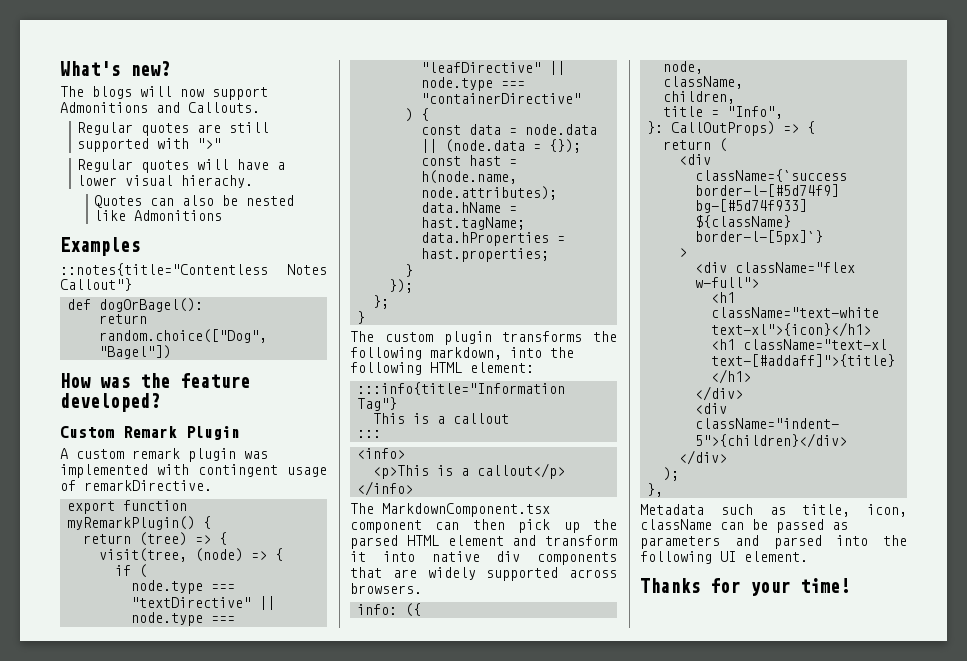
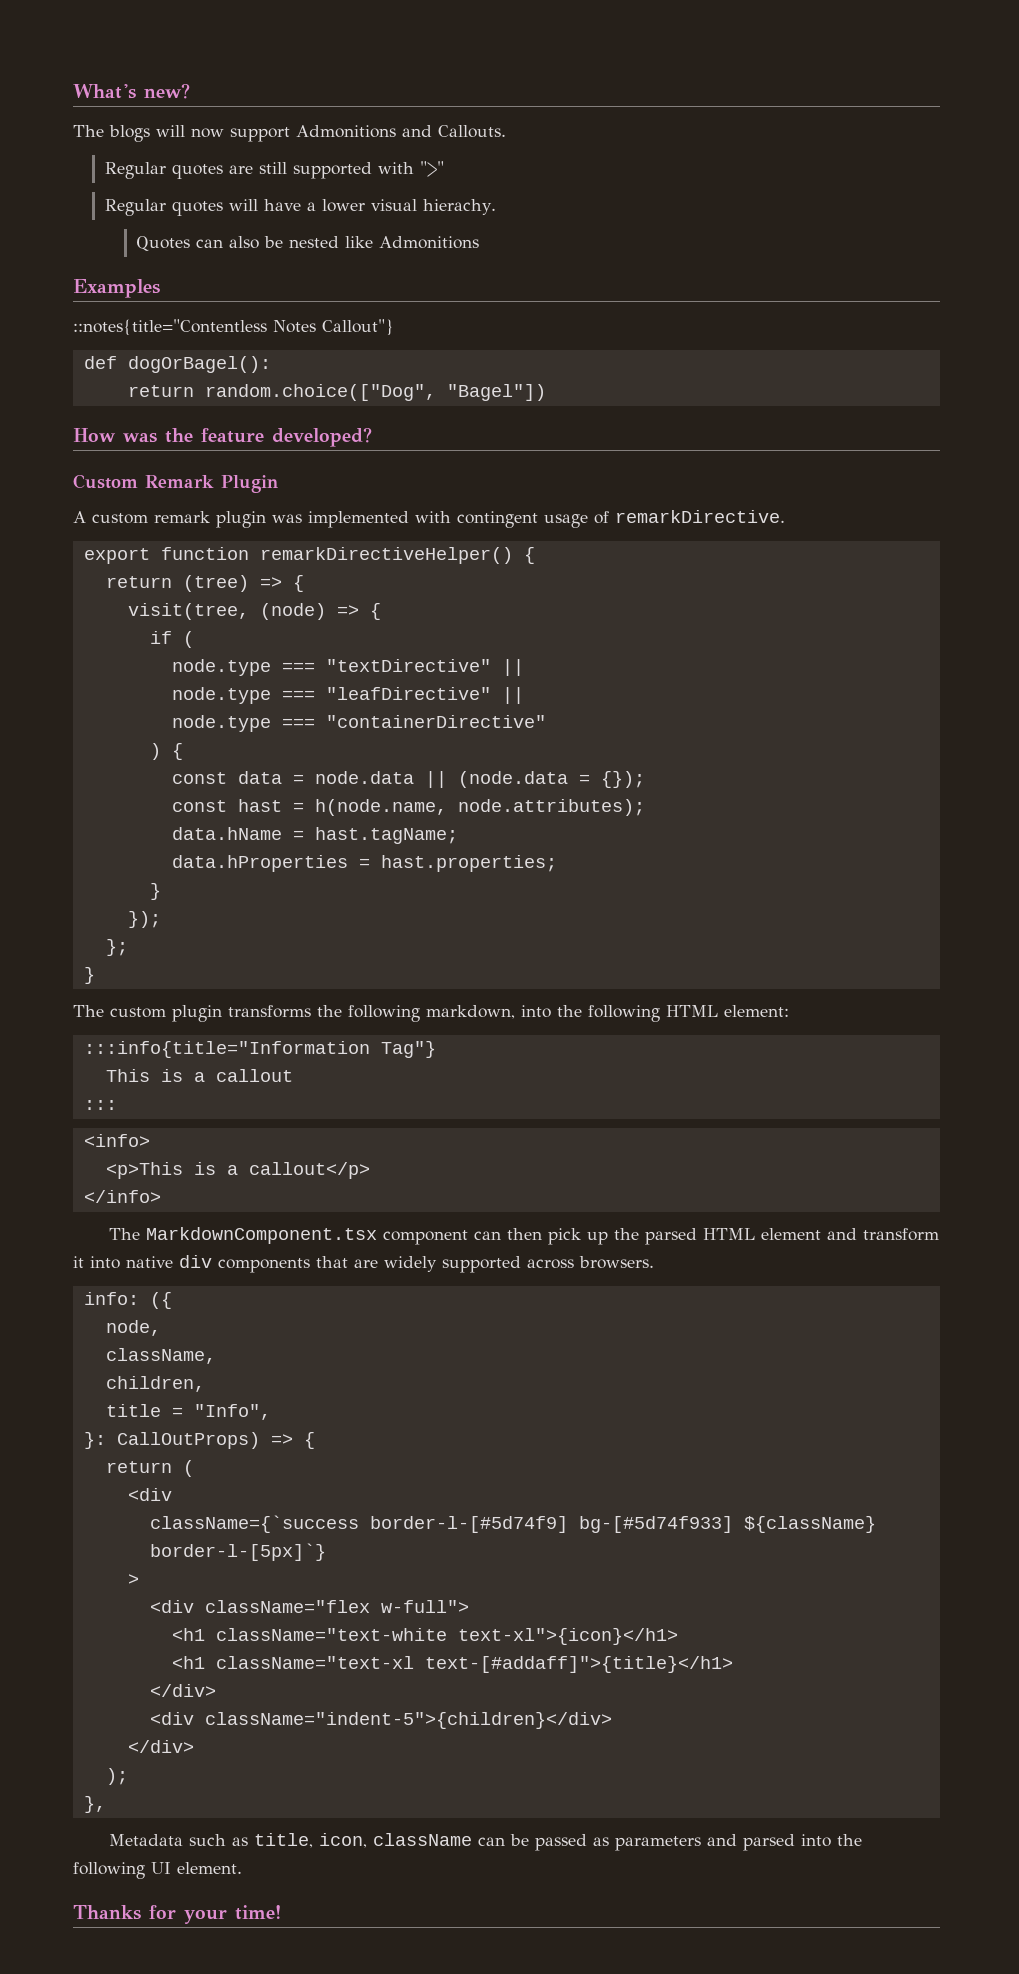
[66,516,195,530] myRemarkPlugin() -> [259,547,513,564] remarkDirectiveHelper()

